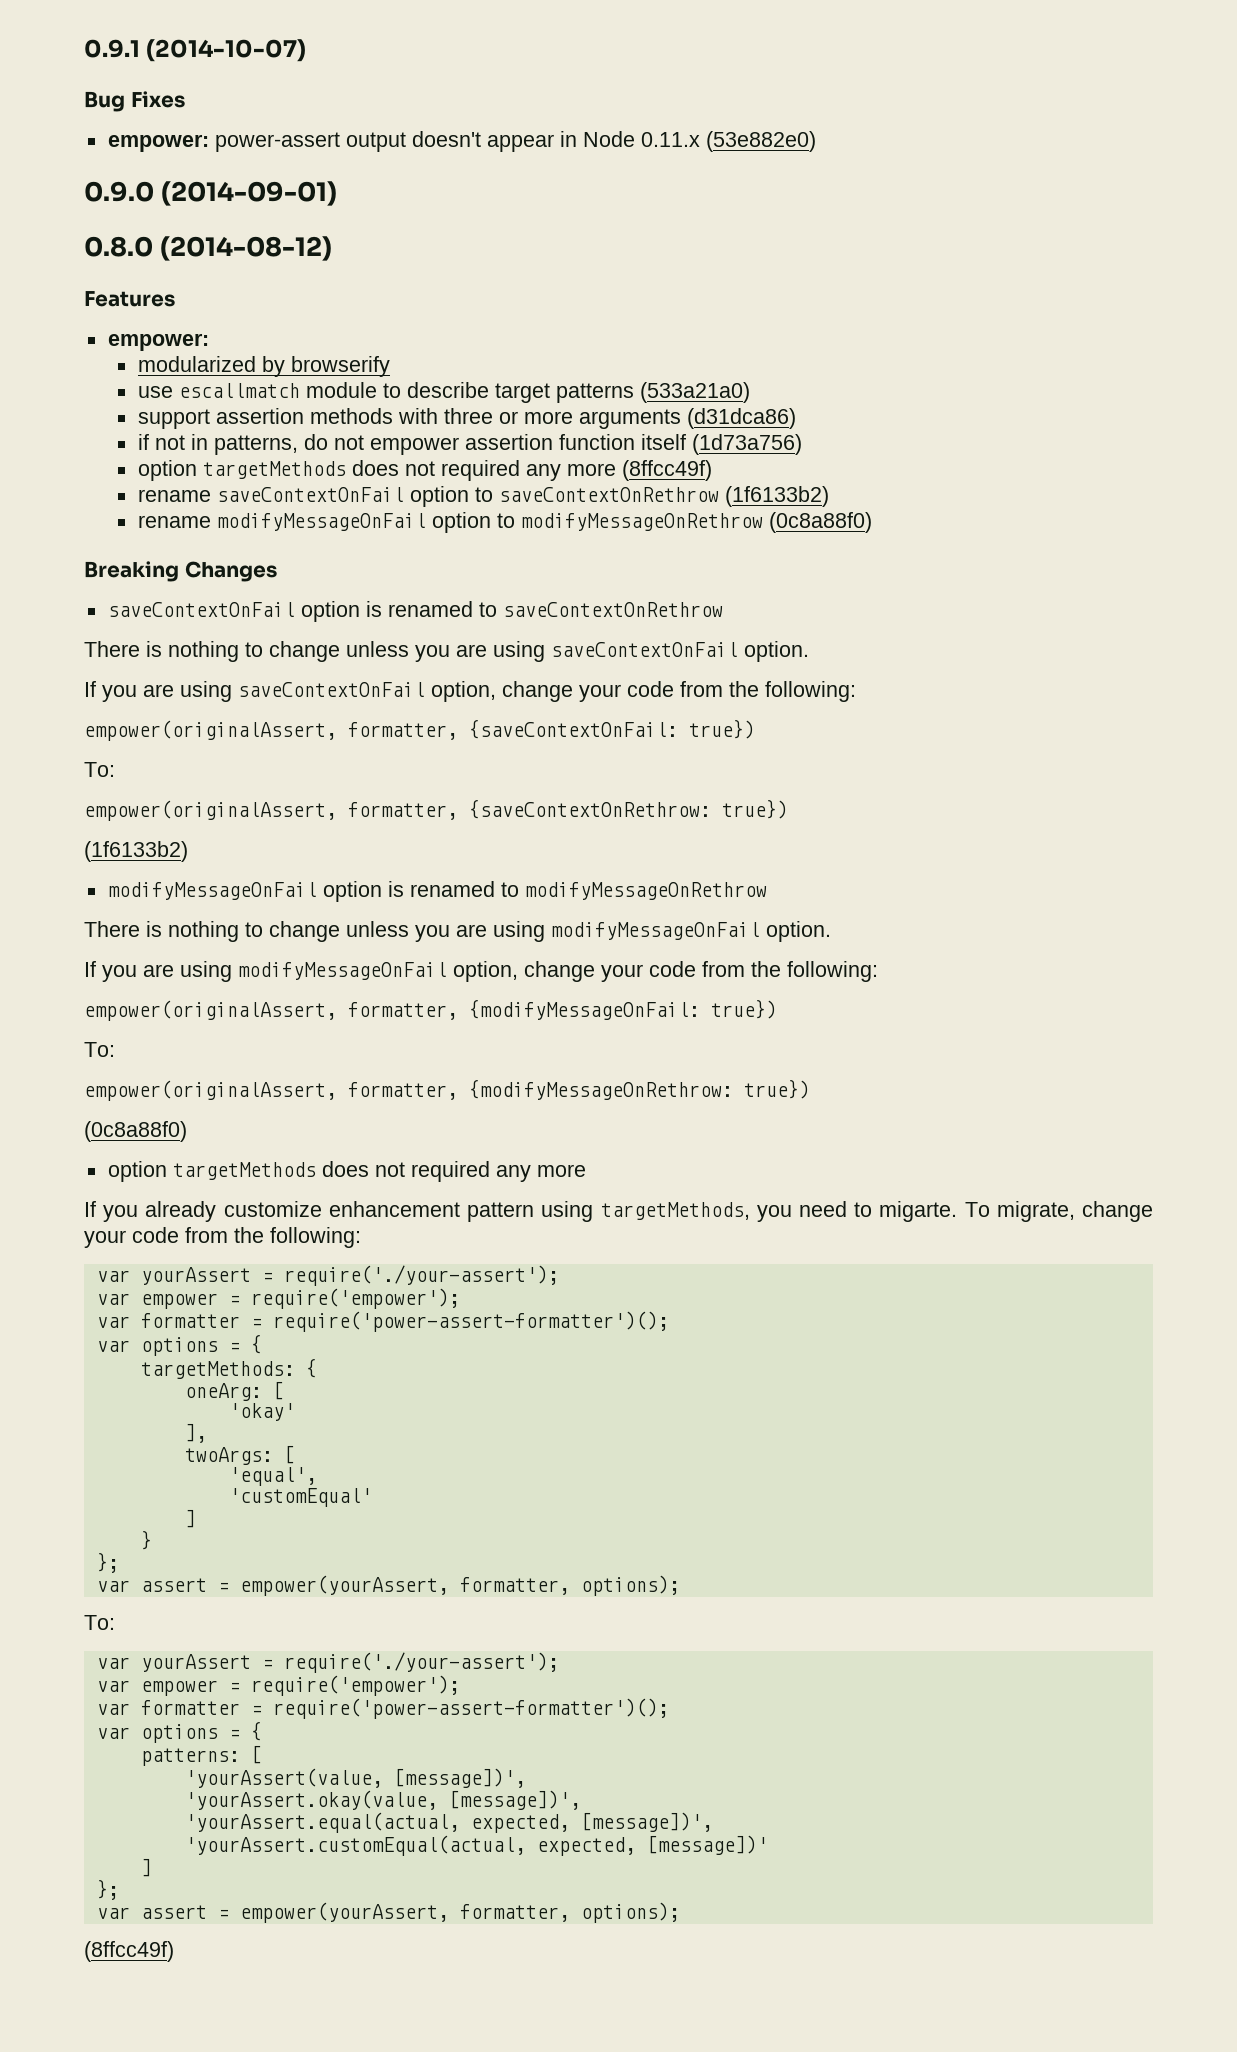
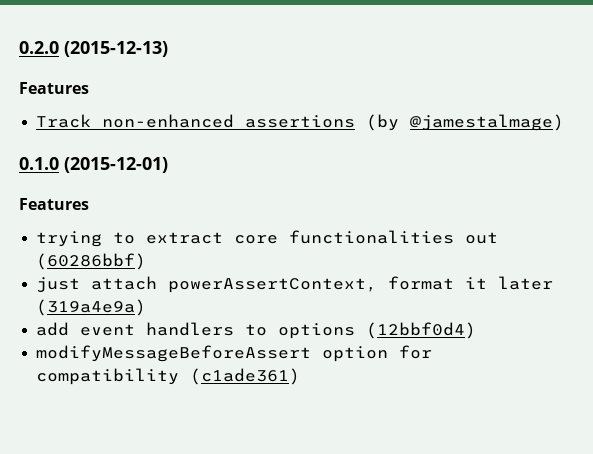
[84,39,307,62] [84,91,185,112] [107,131,816,152] [84,181,337,206] [84,236,332,261] [84,291,175,307] [107,333,209,351] [137,356,390,377] [137,382,750,403] [137,408,796,429] [137,434,802,455] [137,460,712,481] [137,486,829,507] [137,512,872,533] [84,561,277,582] [107,601,723,622] [84,641,809,662] [84,681,856,702] [84,719,755,741] [84,762,115,777] [84,799,788,821] [84,841,188,862] [107,881,767,902] [84,921,831,942] [84,961,878,982] [84,999,777,1021] [84,1042,115,1057] [84,1079,810,1101] [84,1121,187,1142] [107,1161,586,1182] [84,1201,1153,1222] [84,1227,361,1248] [96,1265,559,1286] [96,1288,460,1309] [96,1311,669,1332] [96,1334,262,1356] [140,1358,317,1379] [184,1381,284,1401] [228,1403,295,1421] [184,1423,207,1443] [184,1445,295,1465] [228,1467,317,1486] [228,1488,372,1507] [184,1509,196,1528] [140,1530,152,1550] [96,1552,119,1573] [96,1575,680,1596] [84,1615,115,1630] [96,1652,559,1673] [96,1675,460,1696] [96,1698,669,1719] [96,1721,262,1743] [140,1745,262,1766] [184,1768,526,1788] [184,1790,581,1810] [184,1812,713,1833] [184,1835,768,1856] [140,1858,152,1877] [96,1879,119,1900] [96,1902,680,1923] [84,1941,174,1962] 0.9.1 (2014-10-07) // Bug Fixes // empower: power-assert output doesn't appear in Node 0.11.x (53e882e0) // 0.9.0 (2014-09-01) // 0.8.0 (2014-08-12) // Features // empower: // modularized by browserify // use escallmatch module to describe target patterns (533a21a0) // support assertion methods with three or more arguments (d31dca86) // if not in patterns, do not empower assertion function itself (1d73a756) // option targetMethods does not required any more (8ffcc49f) // rename saveContextOnFail option to saveContextOnRethrow (1f6133b2) // rename modifyMessageOnFail option to modifyMessageOnRethrow (0c8a88f0) // Breaking Changes // saveContextOnFail option is renamed to saveContextOnRethrow // There is nothing to change unless you are using saveContextOnFail option. // If you are using saveContextOnFail option, change your code from the following: // empower(originalAssert, formatter, {saveContextOnFail: true}) // To: // empower(originalAssert, formatter, {saveContextOnRethrow: true}) // (1f6133b2) // modifyMessageOnFail option is renamed to modifyMessageOnRethrow // There is nothing to change unless you are using modifyMessageOnFail option. // If you are using modifyMessageOnFail option, change your code from the following: // empower(originalAssert, formatter, {modifyMessageOnFail: true}) // To: // empower(originalAssert, formatter, {modifyMessageOnRethrow: true}) // (0c8a88f0) // option targetMethods does not required any more // If you already customize enhancement pattern using targetMethods, you need to migarte. To migrate, change your code from the following: // var yourAssert = require('./your-assert'); // var empower = require('empower'); // var formatter = require('power-assert-formatter')(); // var options = { // targetMethods: { // oneArg: [ // 'okay' // ], // twoArgs: [ // 'equal', // 'customEqual' // ] // } // }; // var assert = empower(yourAssert, formatter, options); // To: // var yourAssert = require('./your-assert'); // var empower = require('empower'); // var formatter = require('power-assert-formatter')(); // var options = { // patterns: [ // 'yourAssert(value, [message])', // 'yourAssert.okay(value, [message])', // 'yourAssert.equal(actual, expected, [message])', // 'yourAssert.customEqual(actual, expected, [message])' // ] // }; // var assert = empower(yourAssert, formatter, options); // (8ffcc49f) -> [19,41,168,57] [19,82,89,94] [36,114,565,131] [19,157,168,173] [19,198,89,210] [36,230,499,247] [36,253,147,270] [36,276,554,293] [36,299,147,316] [36,322,477,339] [36,345,433,362] [36,368,301,385] 0.2.0 (2015-12-13) // Features // Track non-enhanced assertions (by @jamestalmage) // 0.1.0 (2015-12-01) // Features // trying to extract core functionalities out (60286bbf) // just attach powerAssertContext, format it later (319a4e9a) // add event handlers to options (12bbf0d4) // modifyMessageBeforeAssert option for compatibility (c1ade361)

